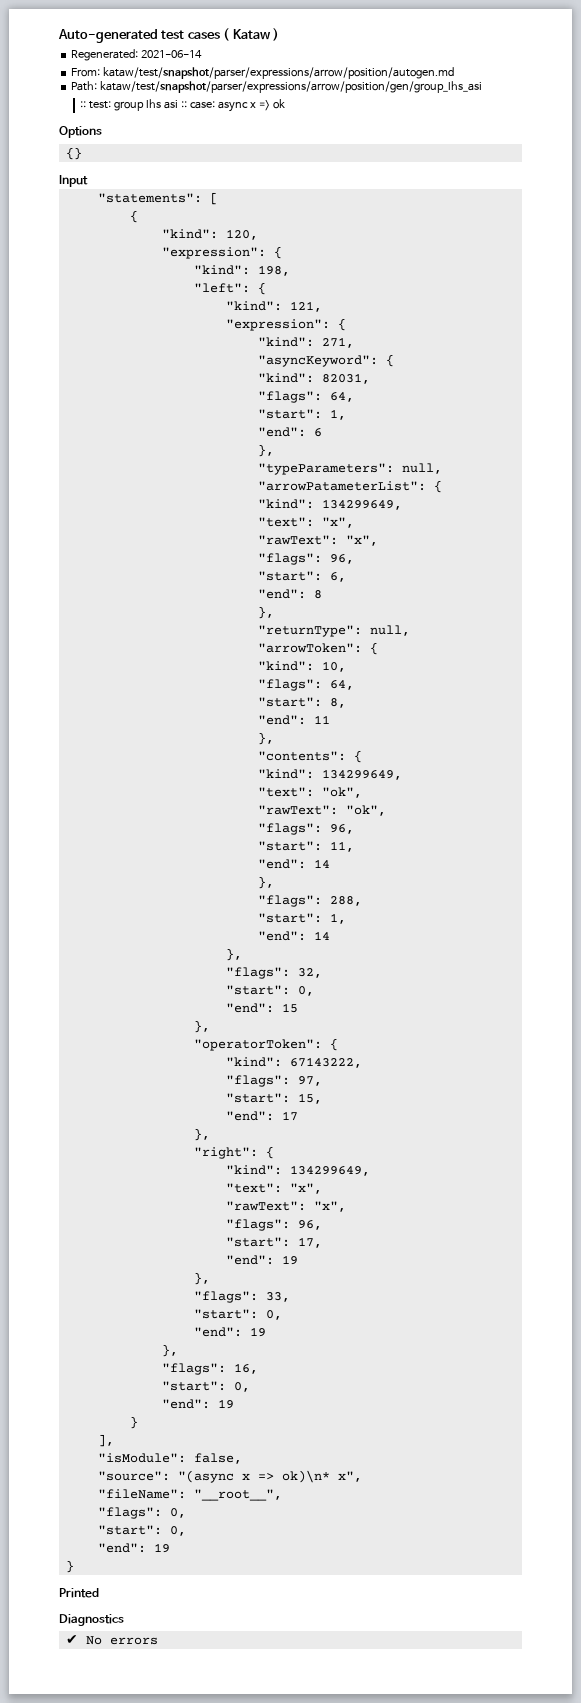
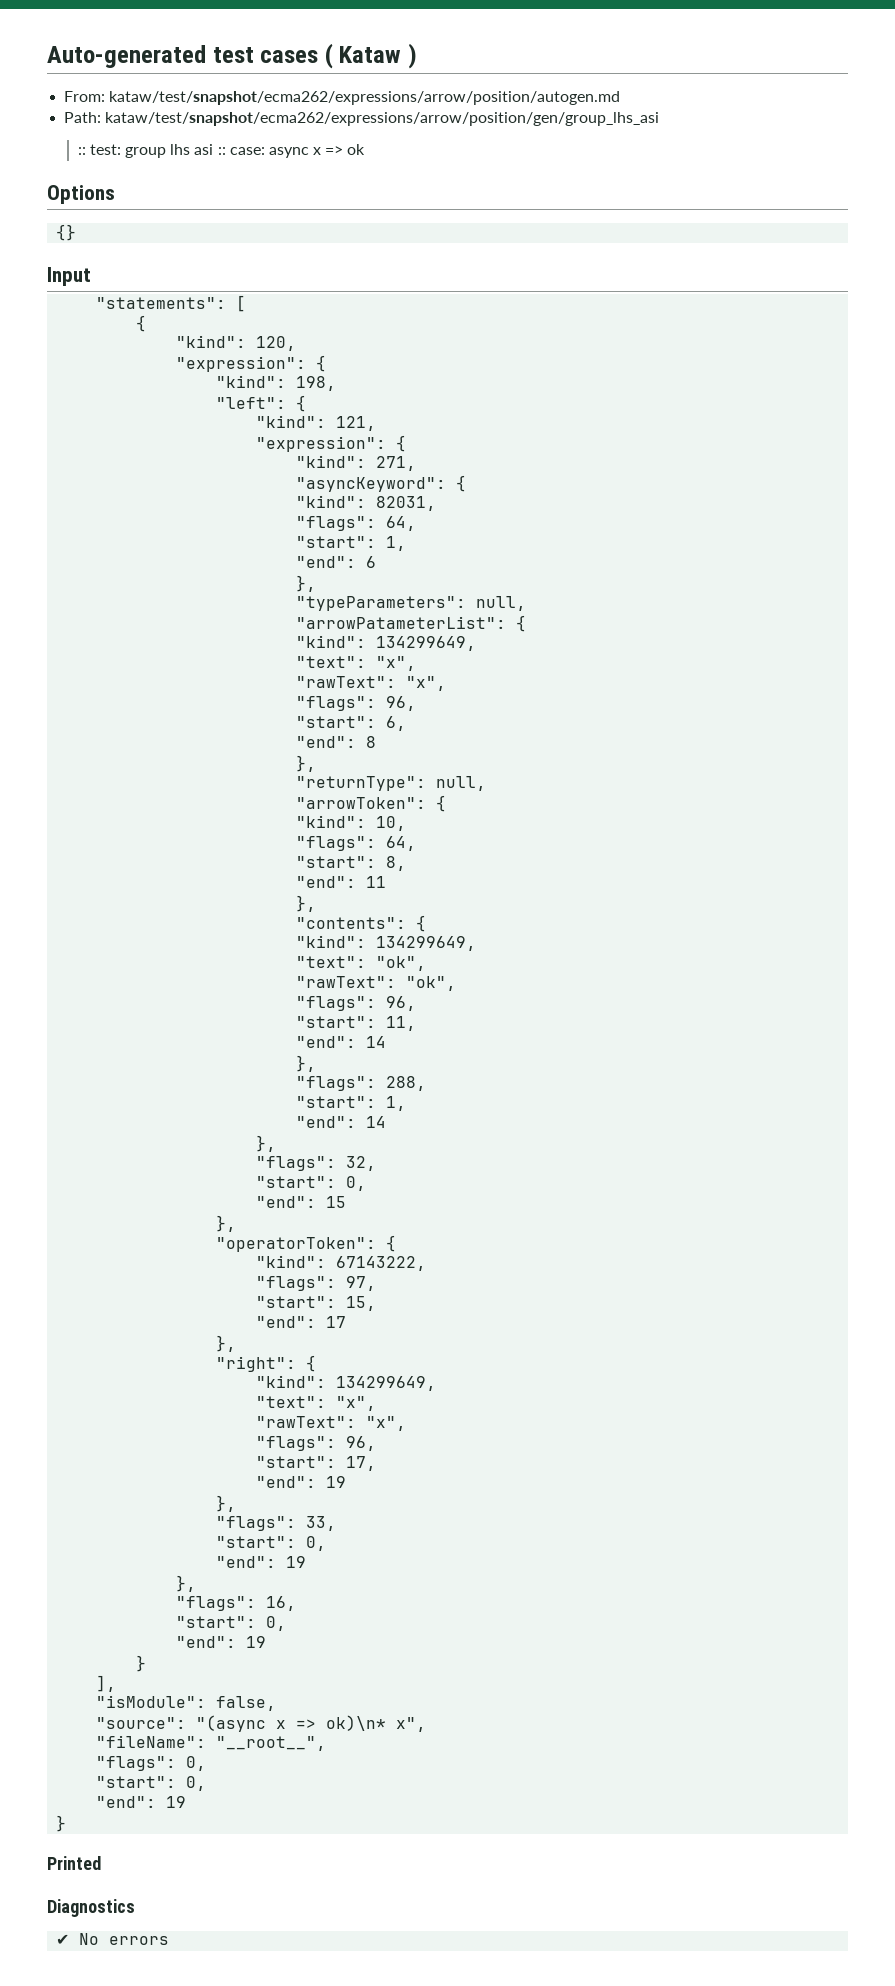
[71,49,203,61] // Regenerated: 2021-06-14 -> (418, 56) none
[103,67,455,79] kataw/test/snapshot/parser/expressions/arrow/position/autogen.md -> [109,91,621,105] kataw/test/snapshot/ecma262/expressions/arrow/position/autogen.md
[100,81,483,93] kataw/test/snapshot/parser/expressions/arrow/position/gen/group_lhs_asi -> [105,112,660,126] kataw/test/snapshot/ecma262/expressions/arrow/position/gen/group_lhs_asi

